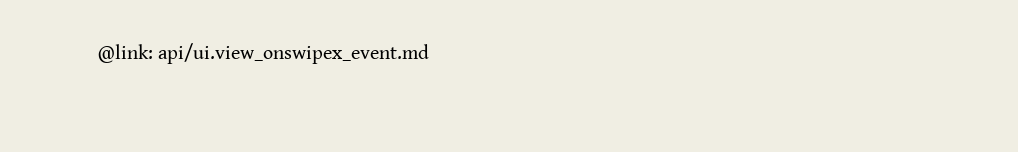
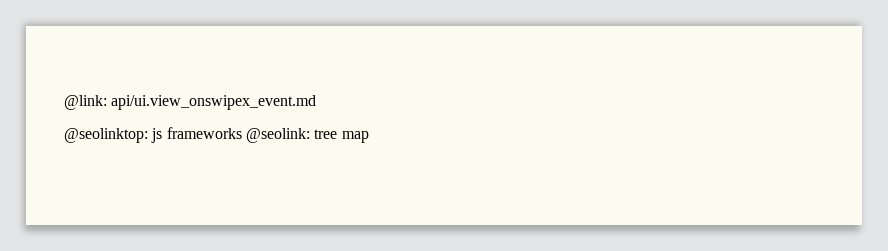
(430, 53) none -> [64,127,369,143] // @seolinktop: js frameworks @seolink: tree map

